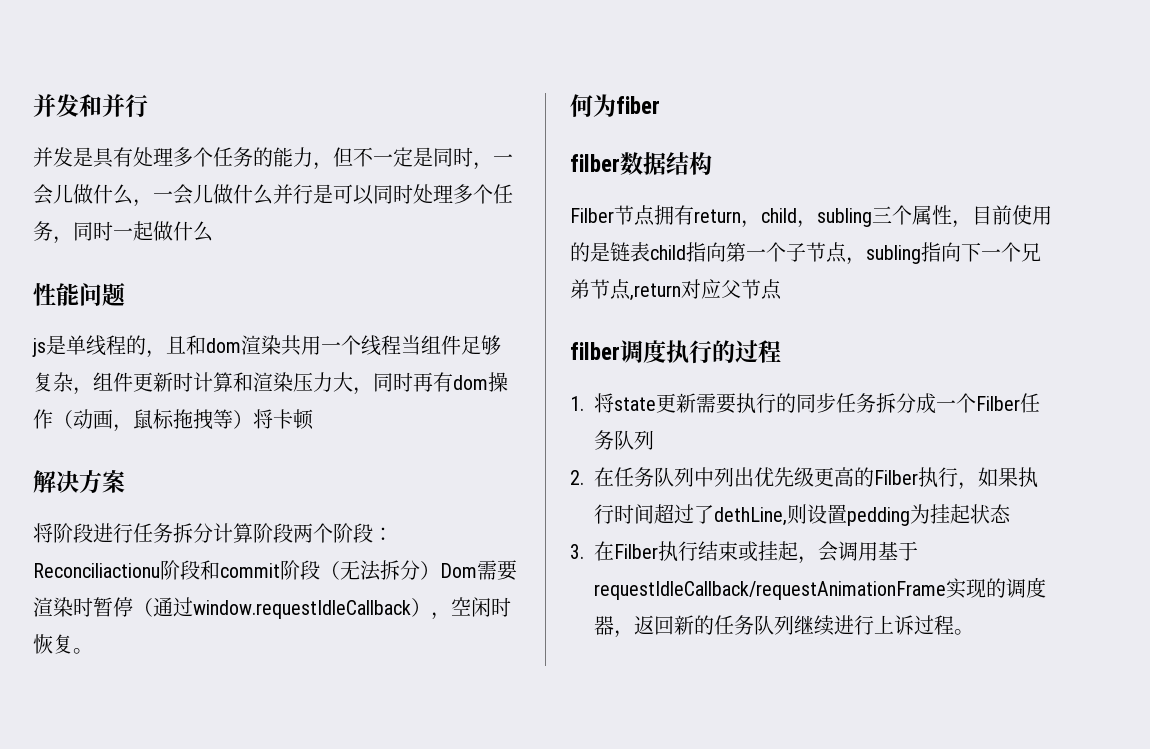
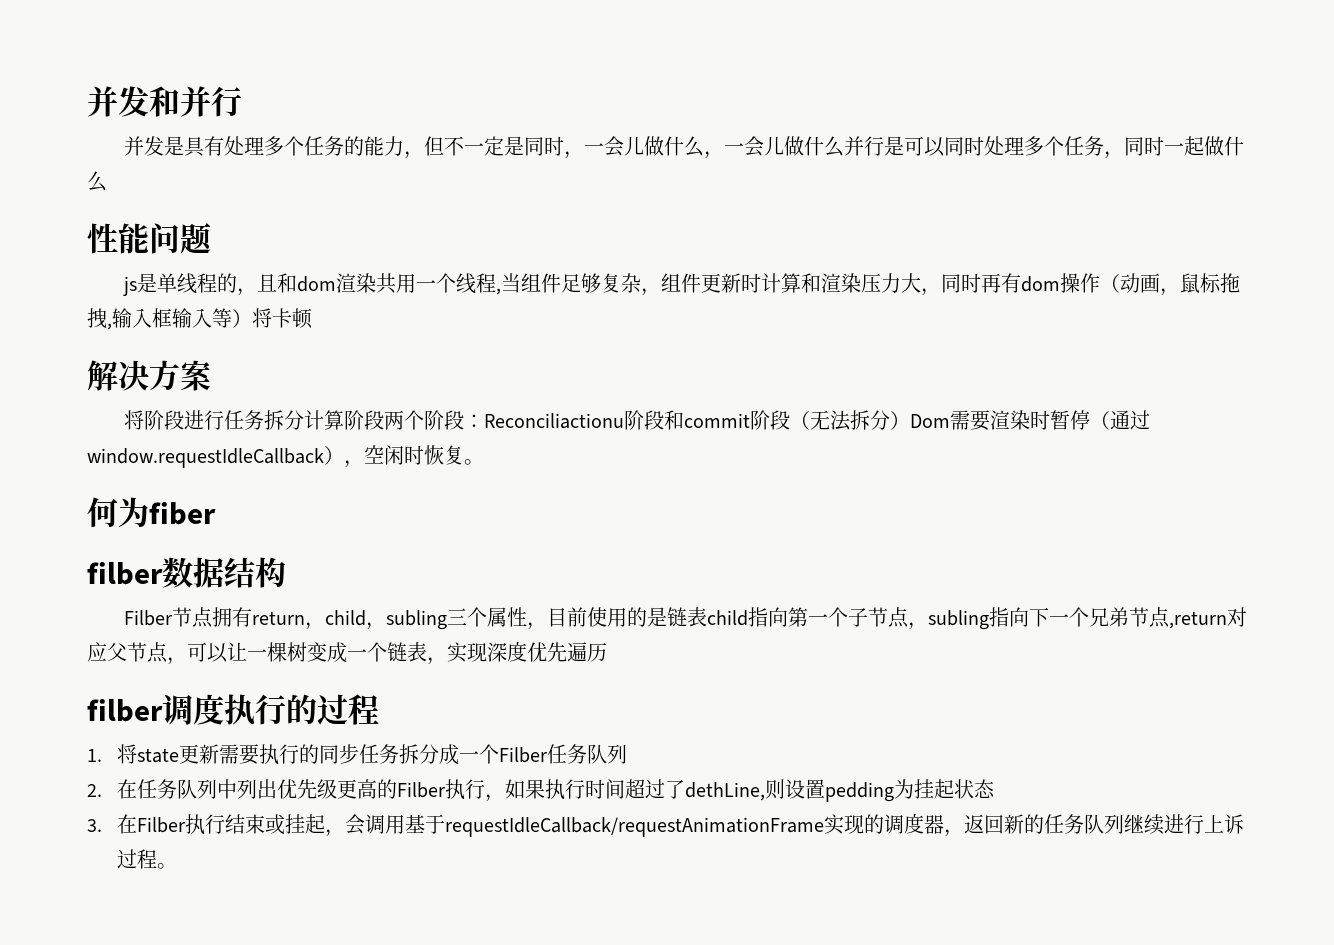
(401, 345) none -> [495,288,501,295] ,
(213, 419) none -> [107,308,212,330] ,输入框输入
(782, 289) none -> [167,641,607,665] ，可以让一棵树变成一个链表，实现深度优先遍历

